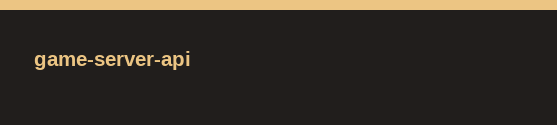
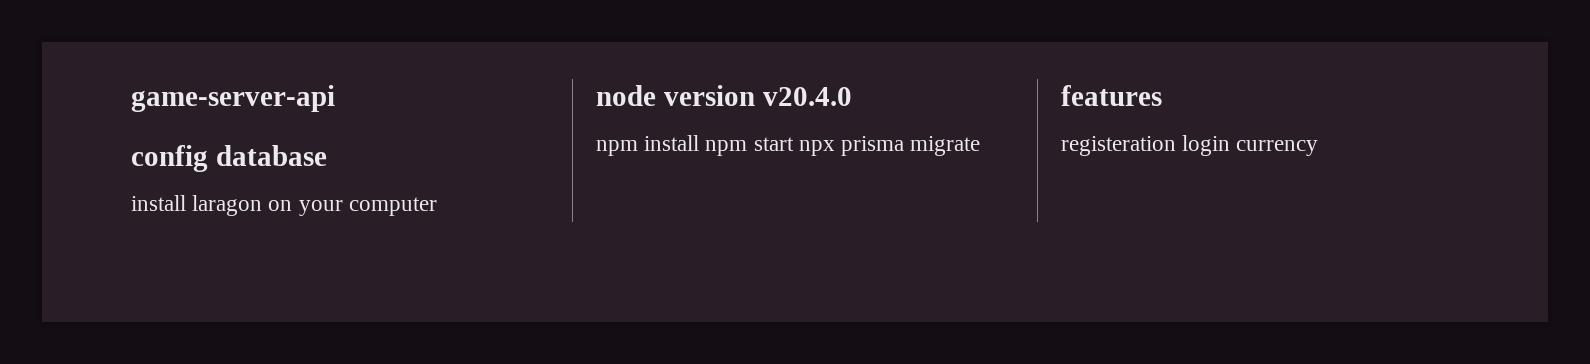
(191, 60) none -> [131,145,327,172] [131,195,437,216] [596,85,852,106] [596,135,981,156] [1061,85,1162,106] [1061,135,1319,156] // config database // install laragon on your computer // node version v20.4.0 // npm install npm start npx prisma migrate // features // registeration login currency

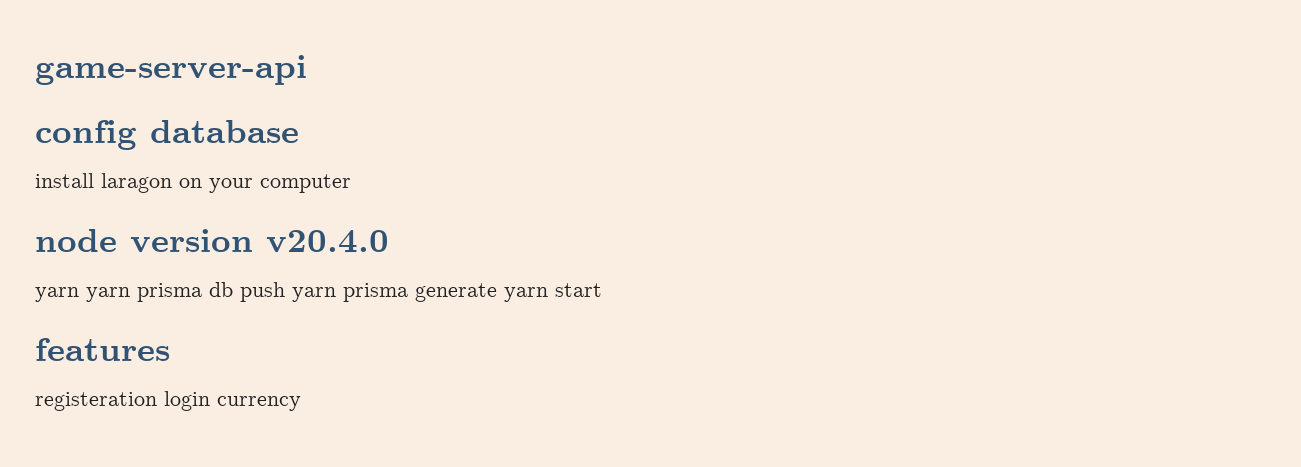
[596,135,981,156] npm install npm start npx prisma migrate -> [35,282,602,302] yarn yarn prisma db push yarn prisma generate yarn start

